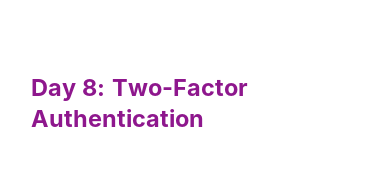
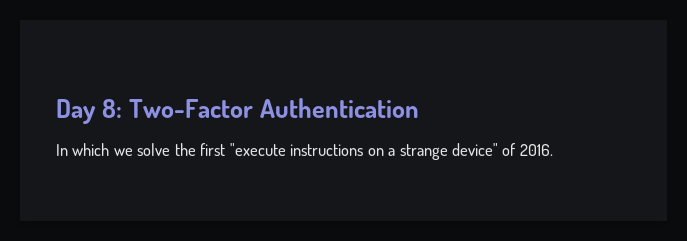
(204, 118) none -> [56,143,553,160] // In which we solve the first "execute instructions on a strange device" of 2016.

